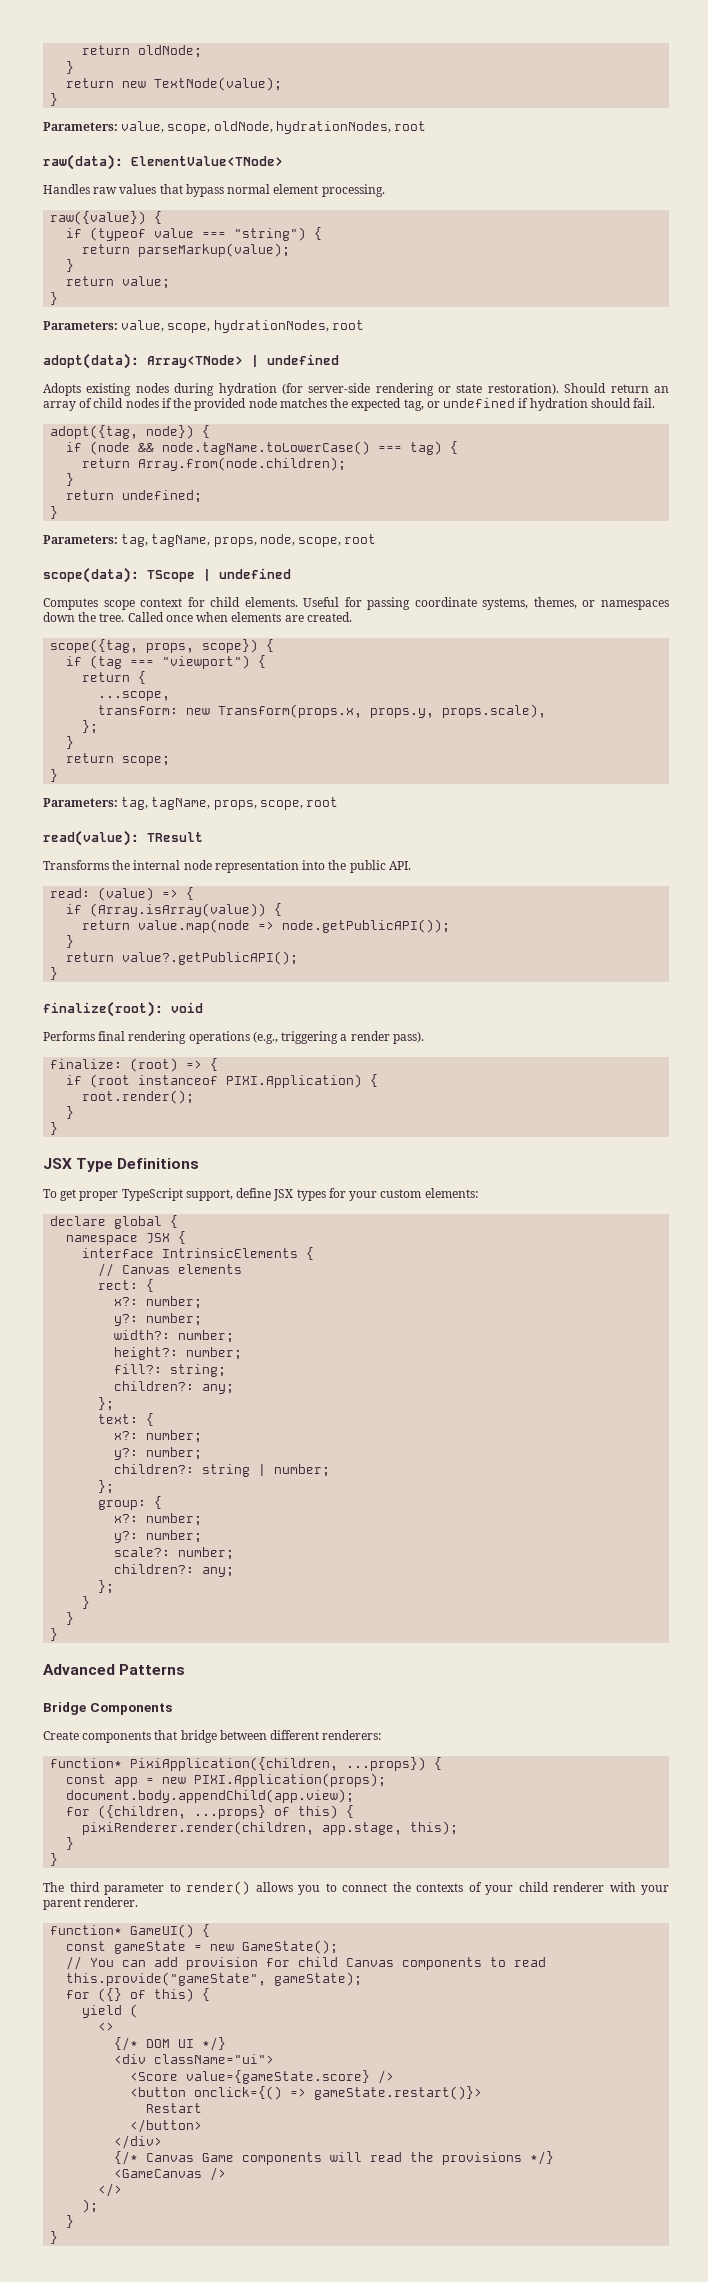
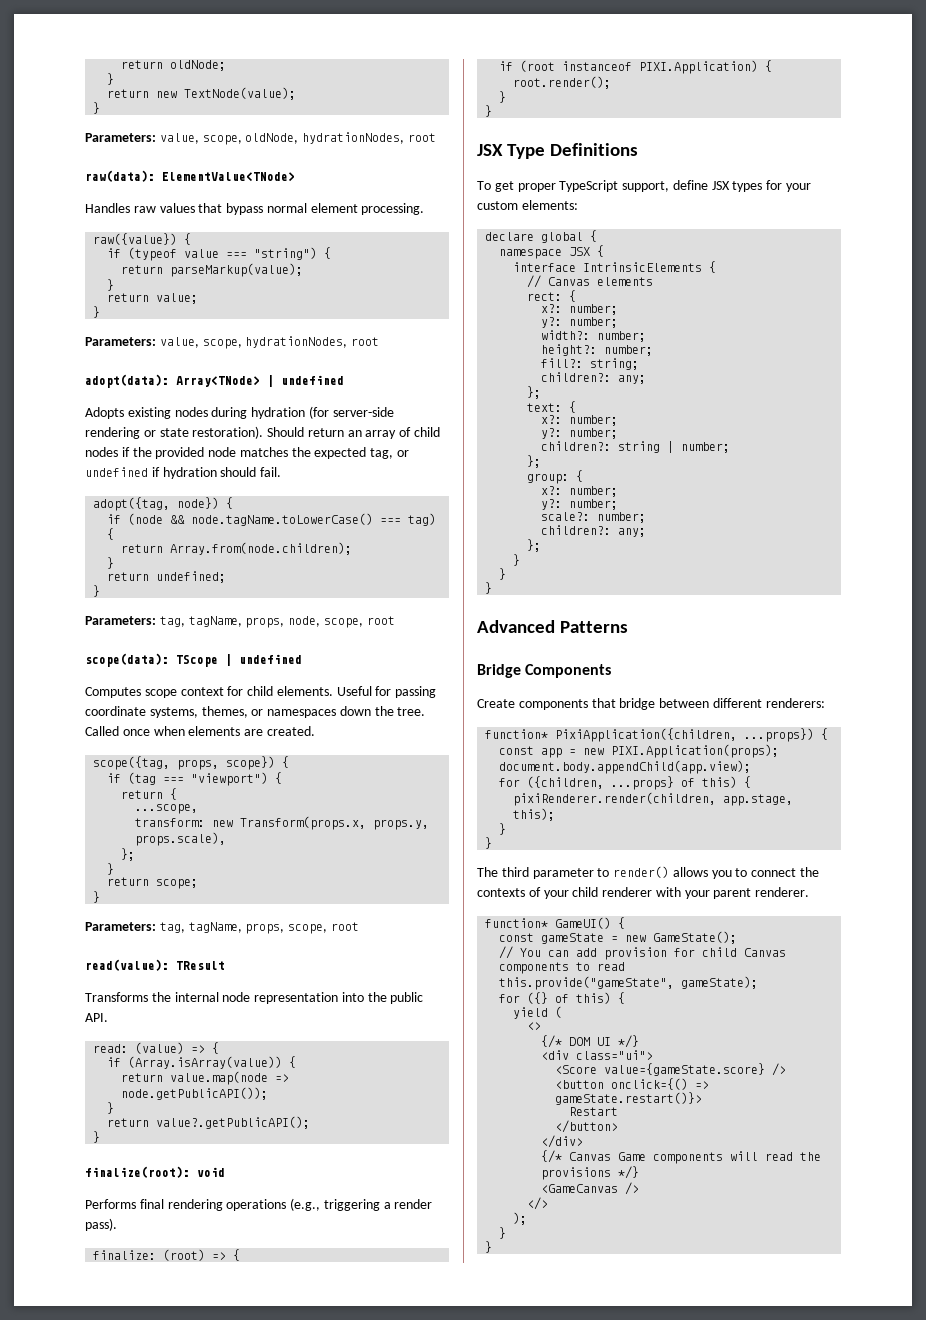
[154,2054,275,2064] className="ui"> -> [576,1050,654,1060] class="ui">

